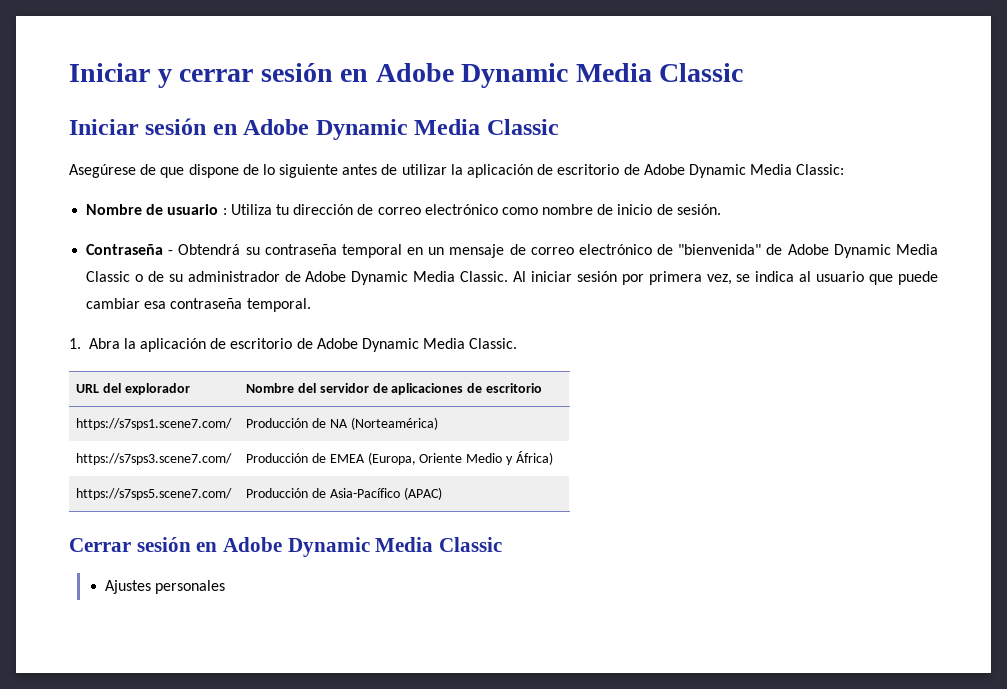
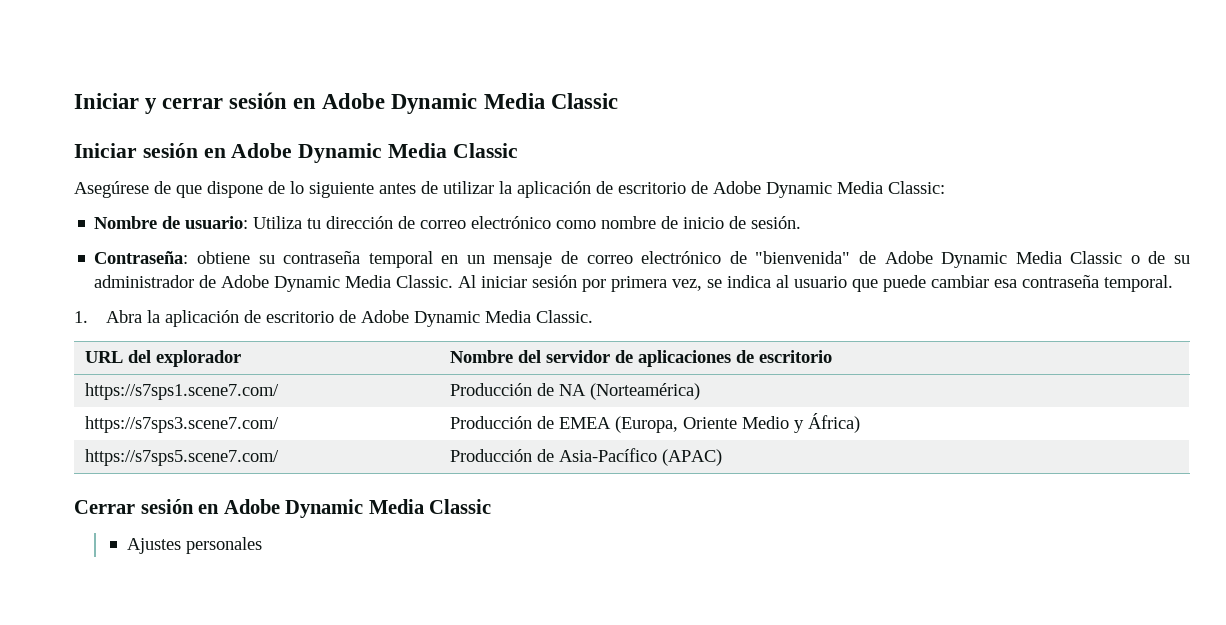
[167,204,227,215] usuario : -> [185,216,249,229] usuario:
[86,244,241,255] Contraseña - Obtendrá -> [94,251,250,264] Contraseña: obtiene

